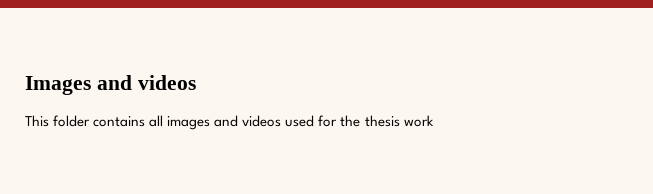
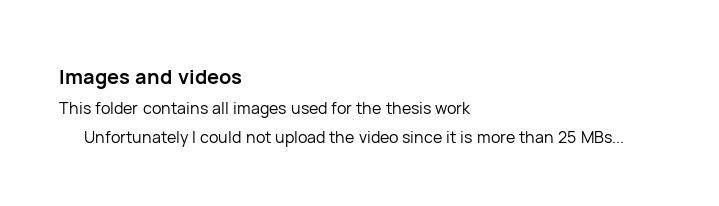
[214,115,282,127] and videos -> (287, 110) none
(434, 121) none -> [83,131,624,147] // Unfortunately I could not upload the video since it is more than 25 MBs...

